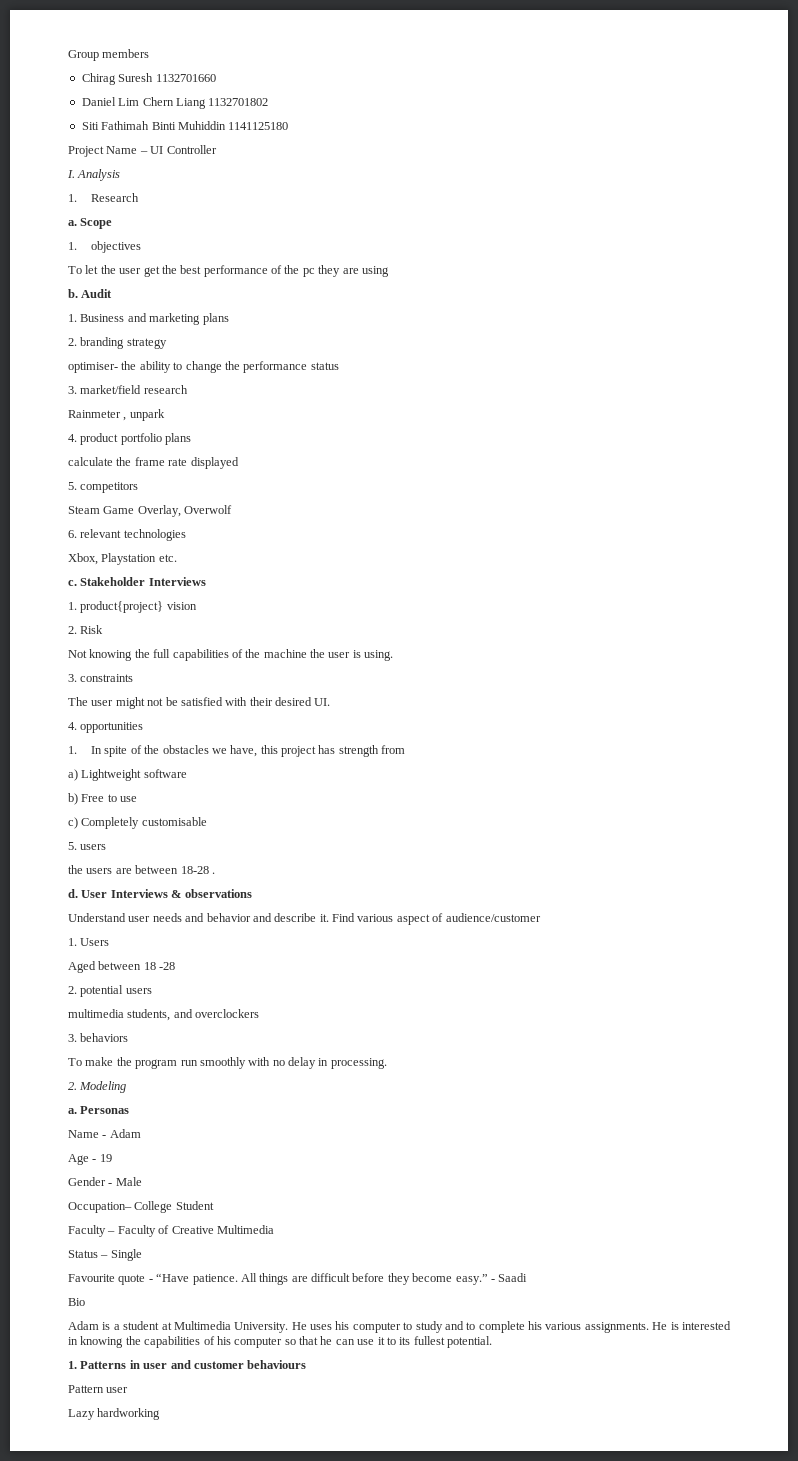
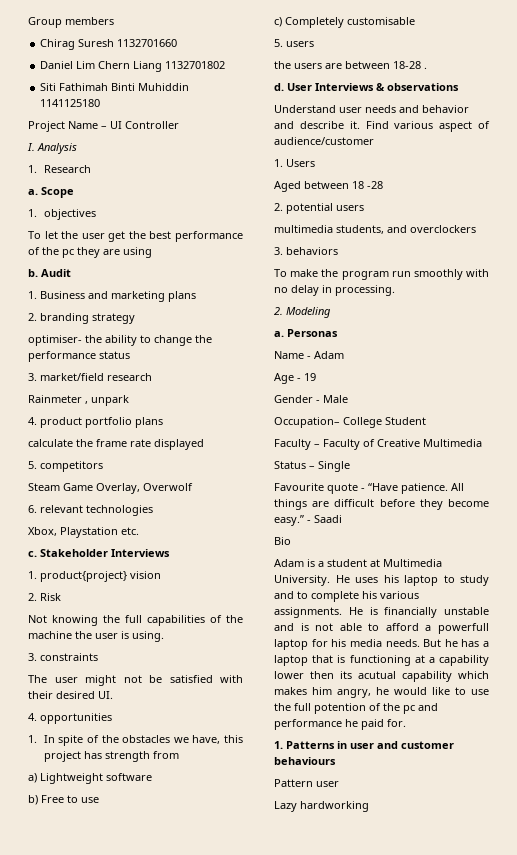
[352,1322,401,1333] computer -> [404,575,438,586] laptop
[682,1321,732,1330] [68,1336,492,1348] interested in knowing the capabilities of his computer so that he can use it to its fullest potential. -> [384,607,489,618] [274,623,489,634] [274,639,489,650] [274,655,489,666] [274,671,489,682] [274,687,489,698] [274,703,438,714] [274,719,406,730] financially unstable and is not able to afford a powerfull laptop for his media needs. But he has a laptop that is functioning at a capability lower then its acutual capability which makes him angry, he would like to use the full potention of the pc and performance he paid for.

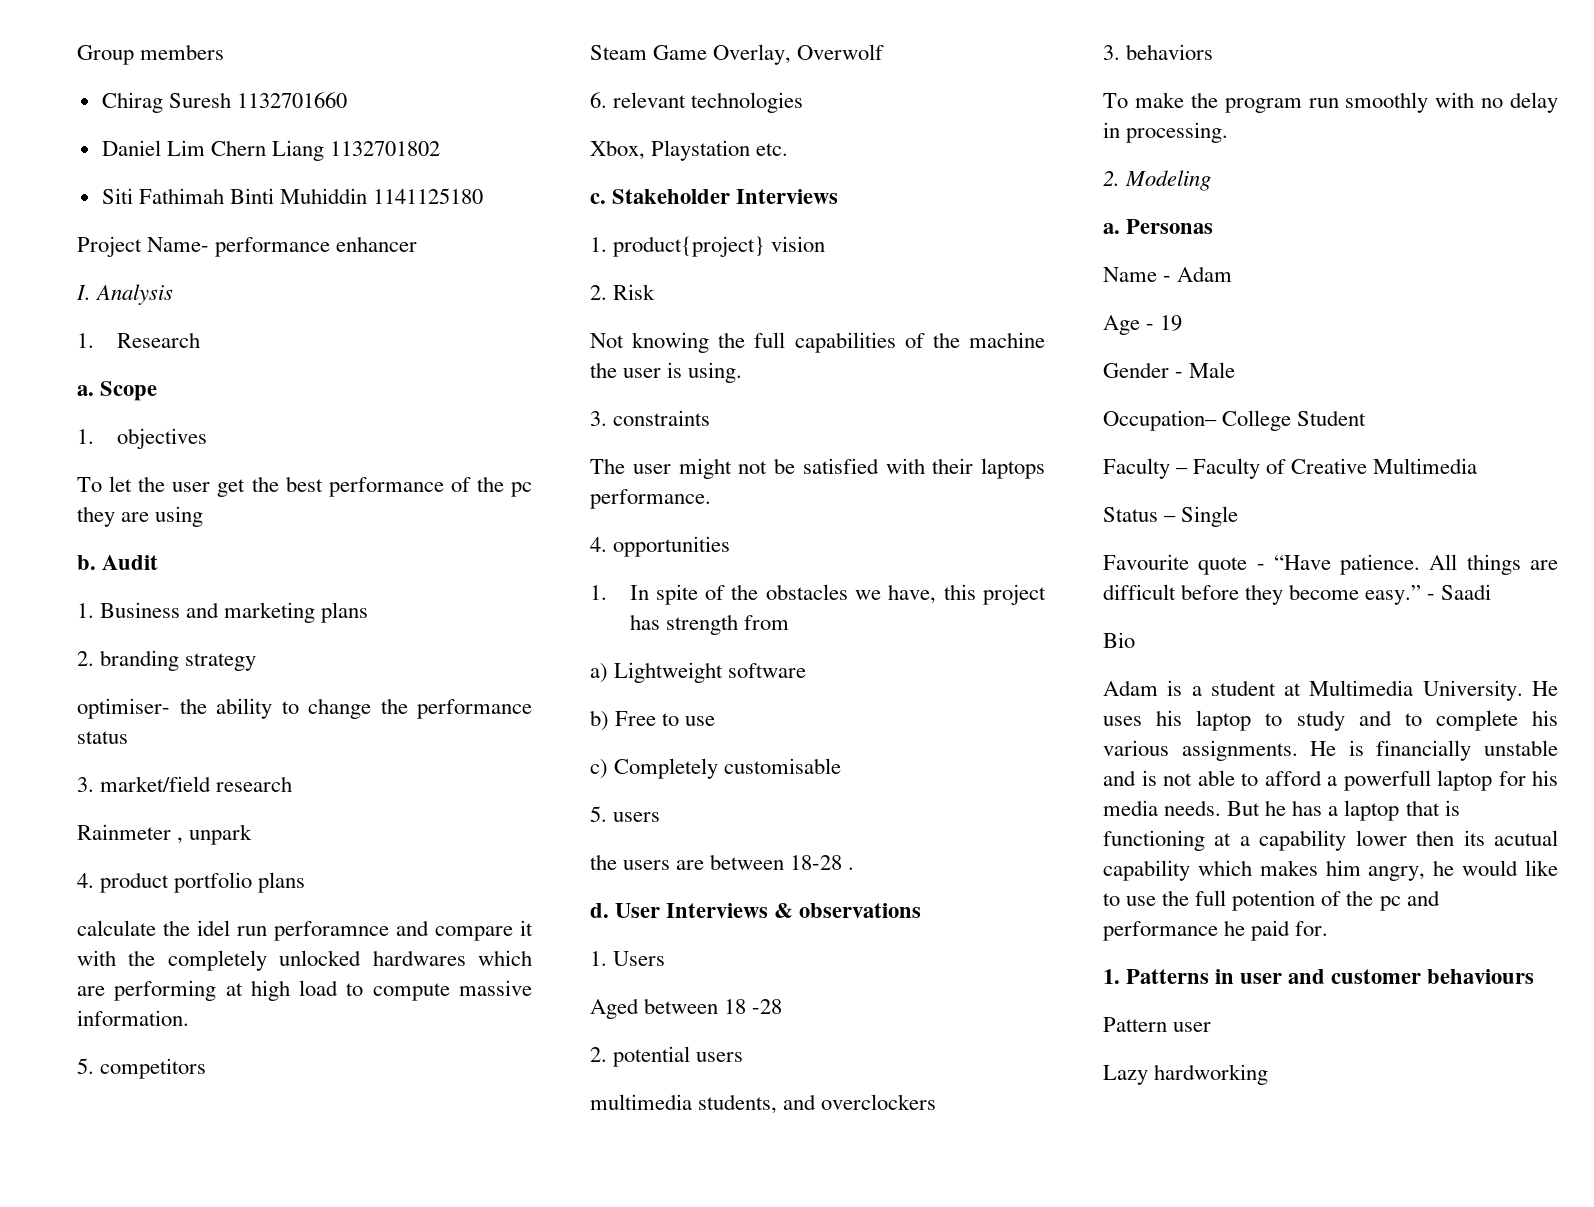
[68,121,179,129] Name – UI Controller -> [147,236,418,257] Name- performance enhancer
[96,439,204,450] frame rate displayed -> [197,920,533,941] [77,950,532,971] [77,980,532,1001] [77,1010,189,1026] idel run perforamnce and compare it with the completely unlocked hardwares which are performing at high load to compute massive information.
[56,691,113,699] desired UI. -> [981,458,1045,479] [590,489,711,509] laptops performance.
[274,105,469,113] [274,121,490,132] [274,137,374,145] // Understand user needs and behavior and describe it. Find various aspect of audience/customer -> (922, 910) none

